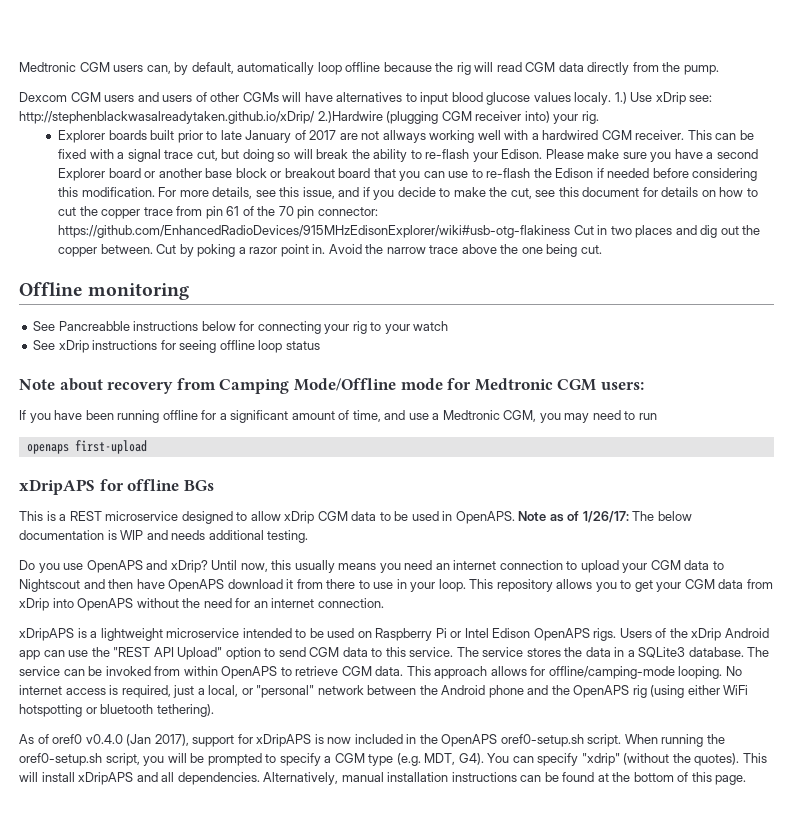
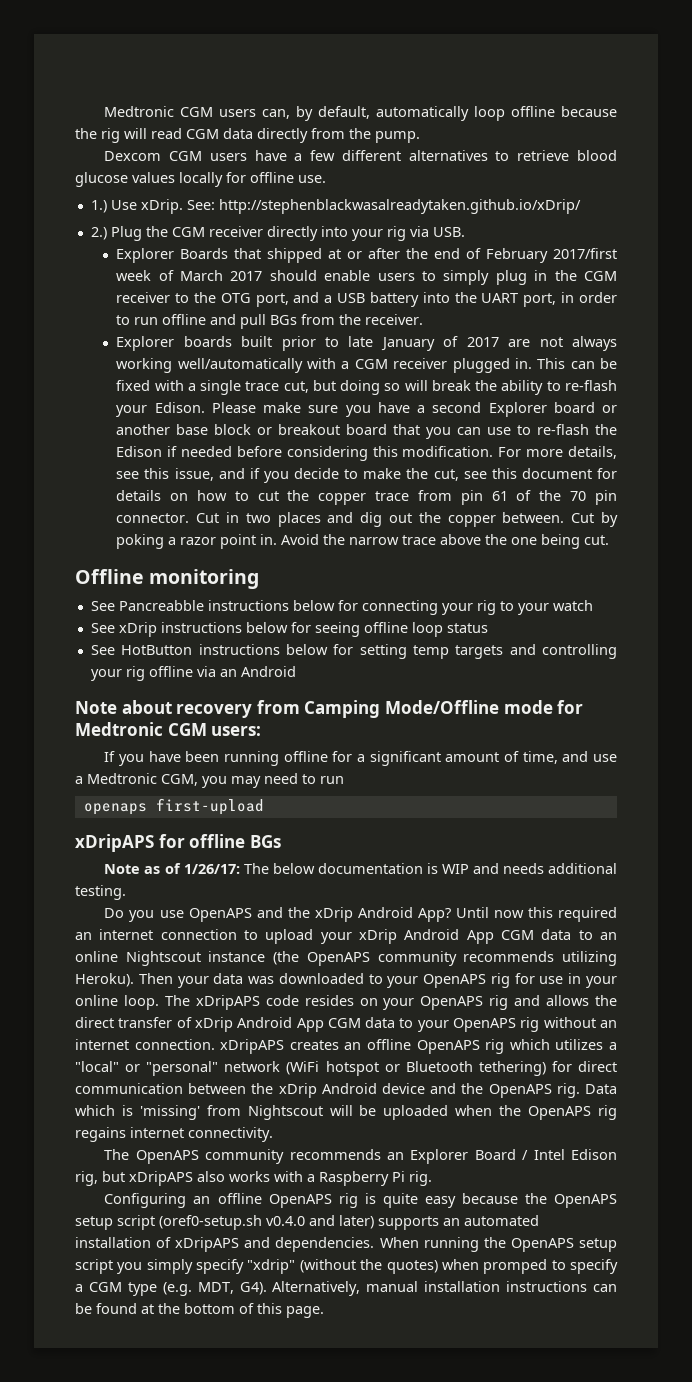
[137,92,333,102] and users of other CGMs will have -> [254,150,401,161] have a few different
[420,92,449,105] input -> [517,150,570,161] retrieve
[574,92,713,105] [19,111,599,124] localy. 1.) Use xDrip see: http://stephenblackwasalreadytaken.github.io/xDrip/ 2.)Hardwire (plugging CGM receiver into) your rig. -> [179,172,326,187] [90,199,581,214] [90,226,465,241] [116,248,618,263] [116,270,617,285] [116,292,617,307] [116,314,424,329] locally for offline use. // 1.) Use xDrip. See: http://stephenblackwasalreadytaken.github.io/xDrip/ // 2.) Plug the CGM receiver directly into your rig via USB. // Explorer Boards that shipped at or after the end of February 2017/first week of March 2017 should enable users to simply plug in the CGM receiver to the OTG port, and a USB battery into the UART port, in order to run offline and pull BGs from the receiver.
[382,130,685,143] allways working well with a hardwired CGM receiver. -> [572,336,617,351] [116,358,532,373] always working well/automatically with a CGM receiver plugged in.
[127,149,161,162] signal -> [200,380,242,395] single
[317,207,378,216] [58,225,571,238] connector: https://github.com/EnhancedRadioDevices/915MHzEdisonExplorer/wiki#usb-otg-flakiness -> [116,513,190,523] connector.
(158, 345) none -> [245,622,288,633] below
(320, 345) none -> [90,644,617,659] [90,666,296,681] // See HotButton instructions below for setting temp targets and controlling your rig offline via an Android
[19,511,515,524] This is a REST microservice designed to allow xDrip CGM data to be used in OpenAPS. -> (281, 841) none
[170,560,433,573] xDrip? Until now, this usually means you need -> [287,907,617,922] the xDrip Android App? Until now this required
[650,560,724,570] [19,579,773,592] [19,598,384,611] [19,628,769,641] [19,647,770,660] [19,666,742,679] [19,685,749,698] [19,704,214,717] [19,734,725,747] [19,753,262,766] CGM data to Nightscout and then have OpenAPS download it from there to use in your loop. This repository allows you to get your CGM data from xDrip into OpenAPS without the need for an internet connection. // xDripAPS is a lightweight microservice intended to be used on Raspberry Pi or Intel Edison OpenAPS rigs. Users of the xDrip Android app can use the "REST API Upload" option to send CGM data to this service. The service stores the data in a SQLite3 database. The service can be invoked from within OpenAPS to retrieve CGM data. This approach allows for offline/camping-mode looping. No internet access is required, just a local, or "personal" network between the Android phone and the OpenAPS rig (using either WiFi hotspotting or bluetooth tethering). // As of oref0 v0.4.0 (Jan 2017), support for xDripAPS is now included in the OpenAPS oref0-setup.sh script. When running the oref0-setup.sh script, you will be prompted -> [359,929,617,944] [75,951,617,966] [75,973,617,988] [75,995,618,1010] [75,1017,618,1032] [75,1039,618,1054] [75,1061,618,1076] [75,1083,617,1098] [75,1105,618,1120] [75,1127,273,1142] [104,1149,617,1164] [75,1171,432,1186] [104,1193,617,1208] [75,1215,539,1230] [75,1237,617,1252] [75,1259,548,1274] xDrip Android App CGM data to an online Nightscout instance (the OpenAPS community recommends utilizing Heroku). Then your data was downloaded to your OpenAPS rig for use in your online loop. The xDripAPS code resides on your OpenAPS rig and allows the direct transfer of xDrip Android App CGM data to your OpenAPS rig without an internet connection. xDripAPS creates an offline OpenAPS rig which utilizes a "local" or "personal" network (WiFi hotspot or Bluetooth tethering) for direct communication between the xDrip Android device and the OpenAPS rig. Data which is 'missing' from Nightscout will be uploaded when the OpenAPS rig regains internet connectivity. // The OpenAPS community recommends an Explorer Board / Intel Edison rig, but xDripAPS also works with a Raspberry Pi rig. // Configuring an offline OpenAPS rig is quite easy because the OpenAPS setup script (oref0-setup.sh v0.4.0 and later) supports an automated installation of xDripAPS and dependencies. When running the OpenAPS setup script you simply specify "xdrip" (without the quotes) when promped
[487,753,767,766] [19,772,260,785] You can specify "xdrip" (without the quotes). This will install xDripAPS and all dependencies. -> (267, 1288) none

